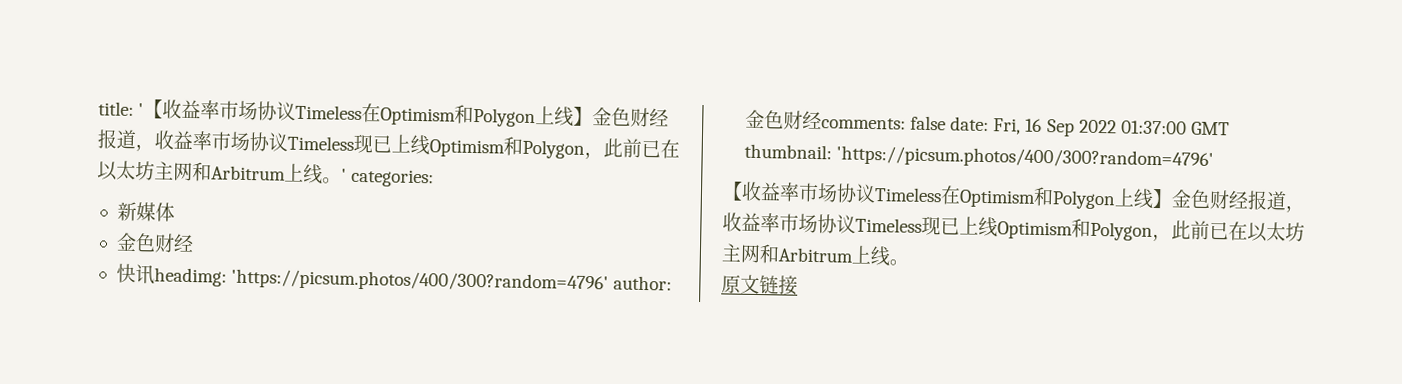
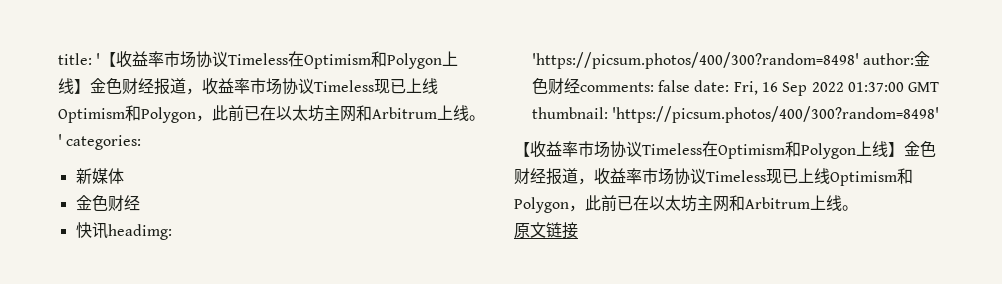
[231,268,610,294] 'https://picsum.photos/400/300?random=4796' -> [531,52,859,69] 'https://picsum.photos/400/300?random=8498'
[836,145,1215,171] 'https://picsum.photos/400/300?random=4796' -> [611,106,939,123] 'https://picsum.photos/400/300?random=8498'

